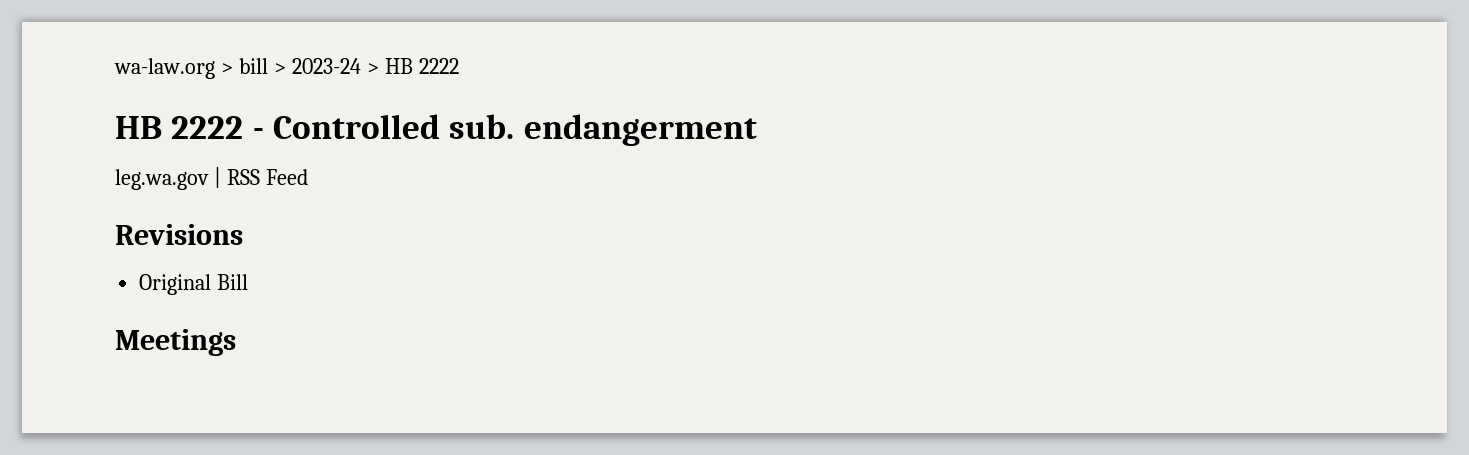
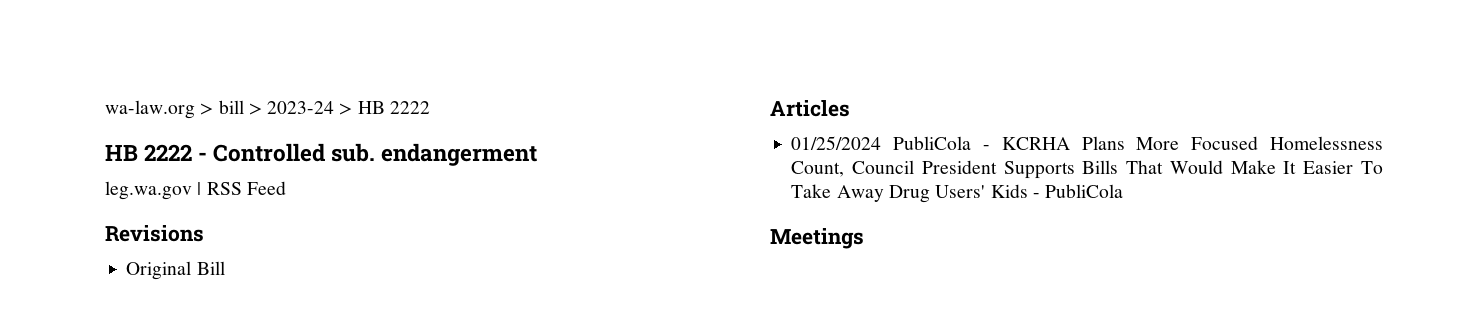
(249, 282) none -> [770,100,850,117] [791,136,1383,150] [791,160,1383,179] [791,184,1124,203] // Articles // 01/25/2024 PubliCola - KCRHA Plans More Focused Homelessness Count, Council President Supports Bills That Would Make It Easier To Take Away Drug Users' Kids - PubliCola

